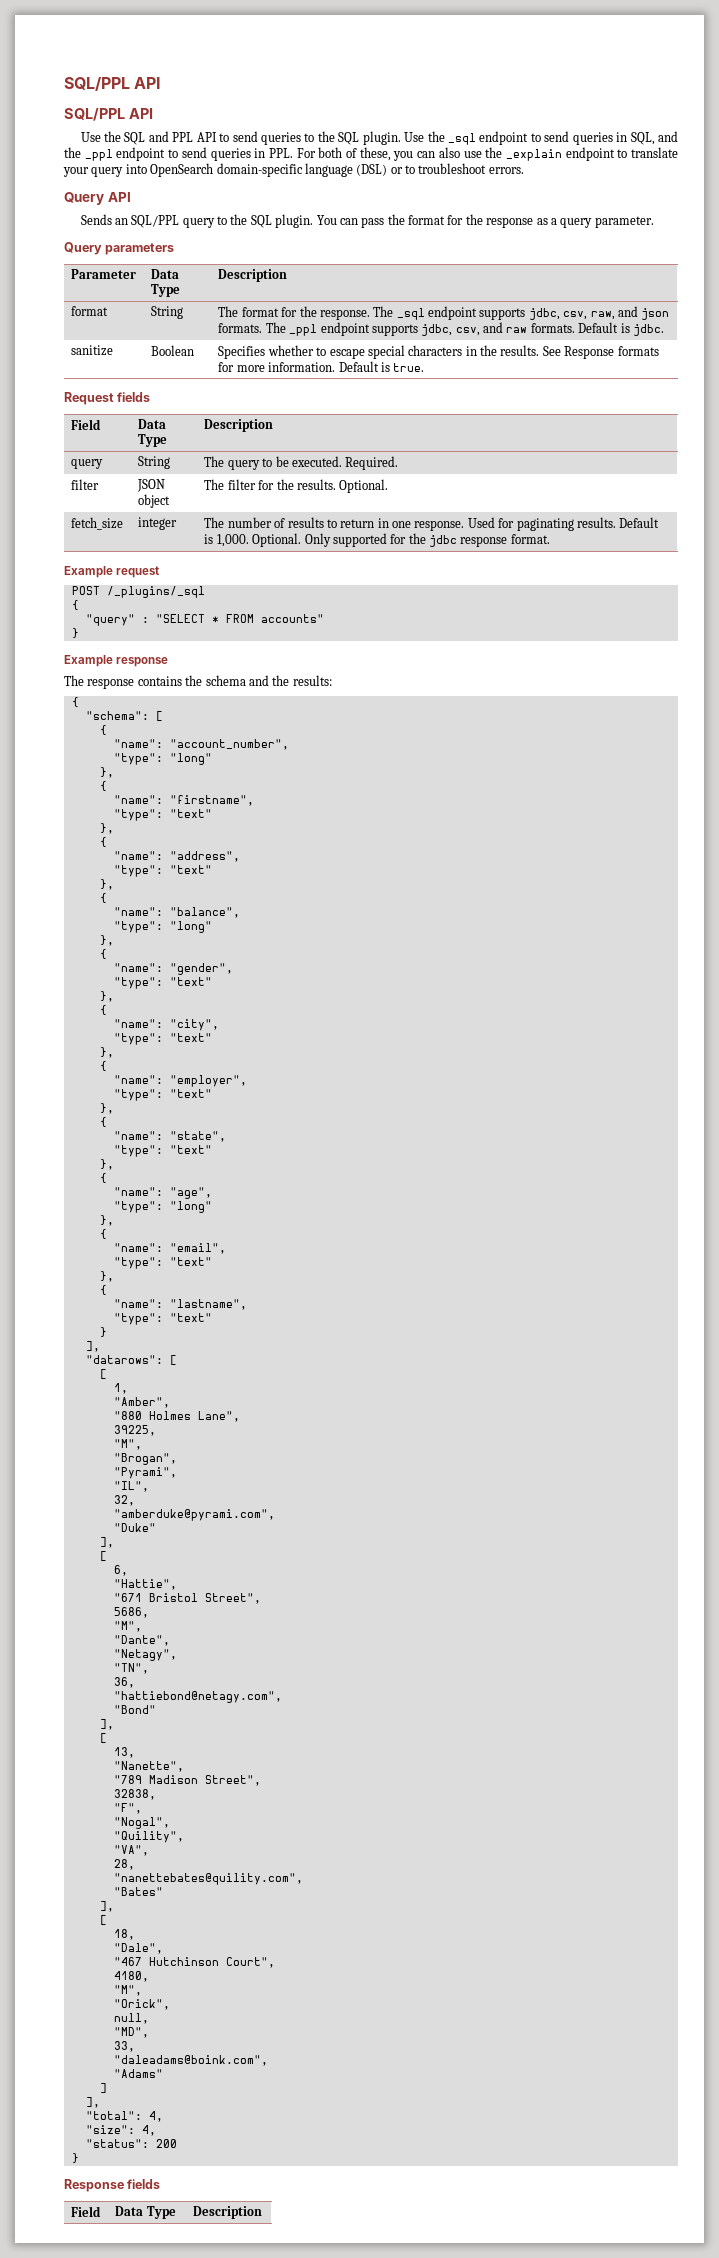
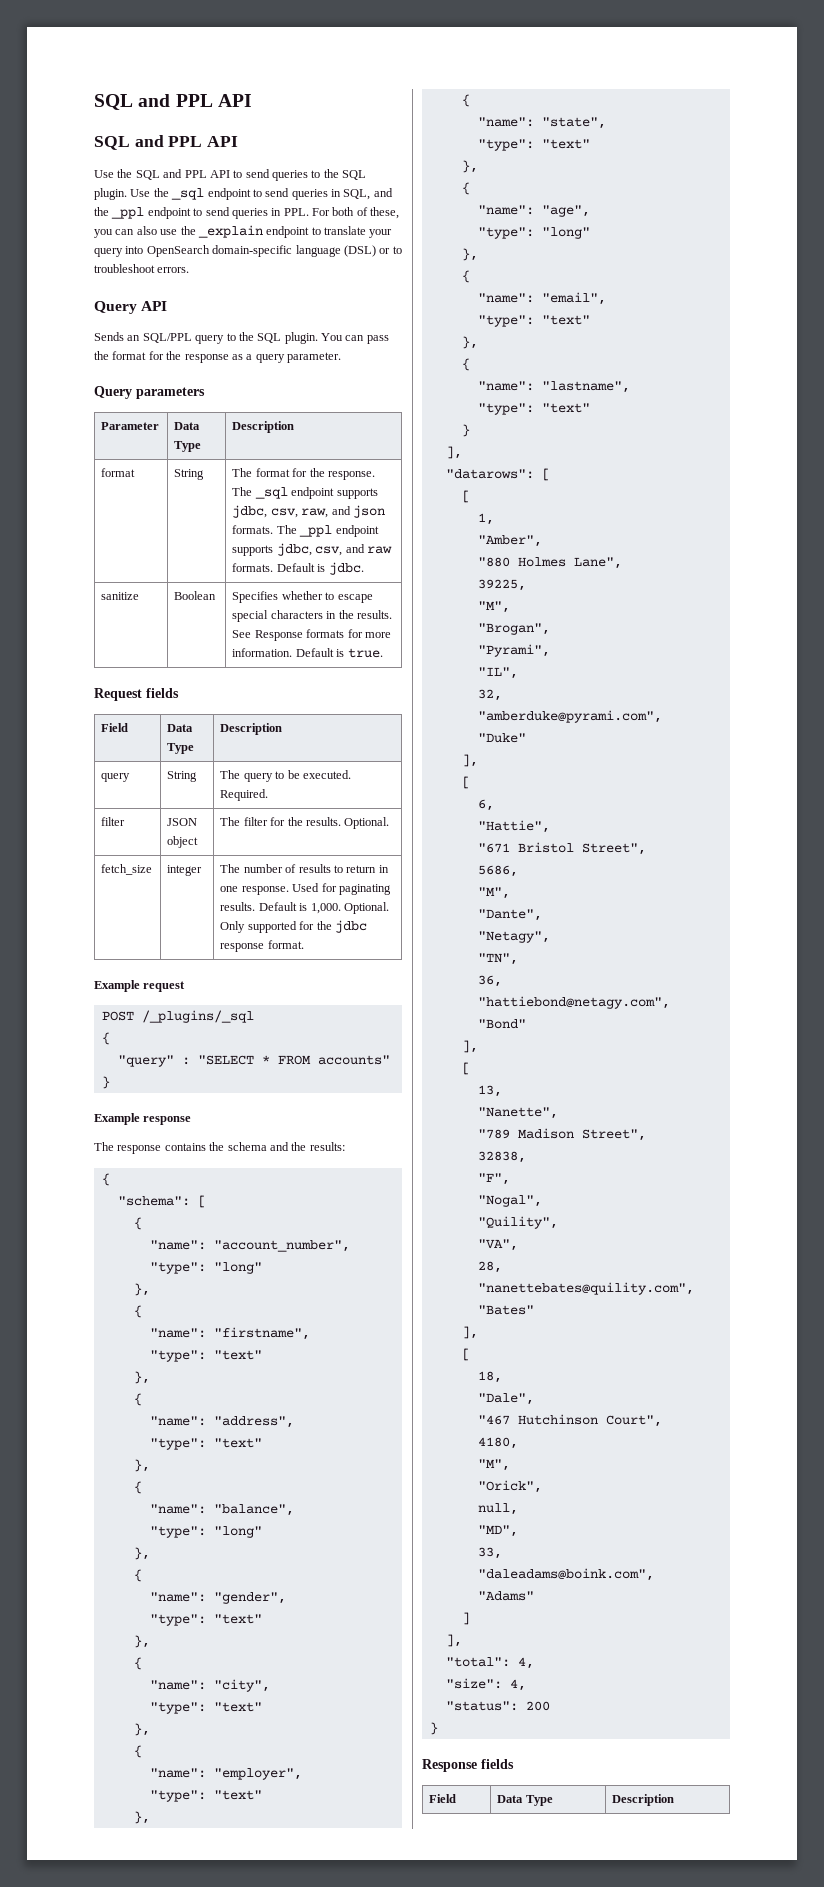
[64,77,162,91] [64,108,125,121] SQL/PPL API // SQL/PPL -> [94,94,252,110] [94,135,203,150] SQL and PPL API // SQL and PPL

